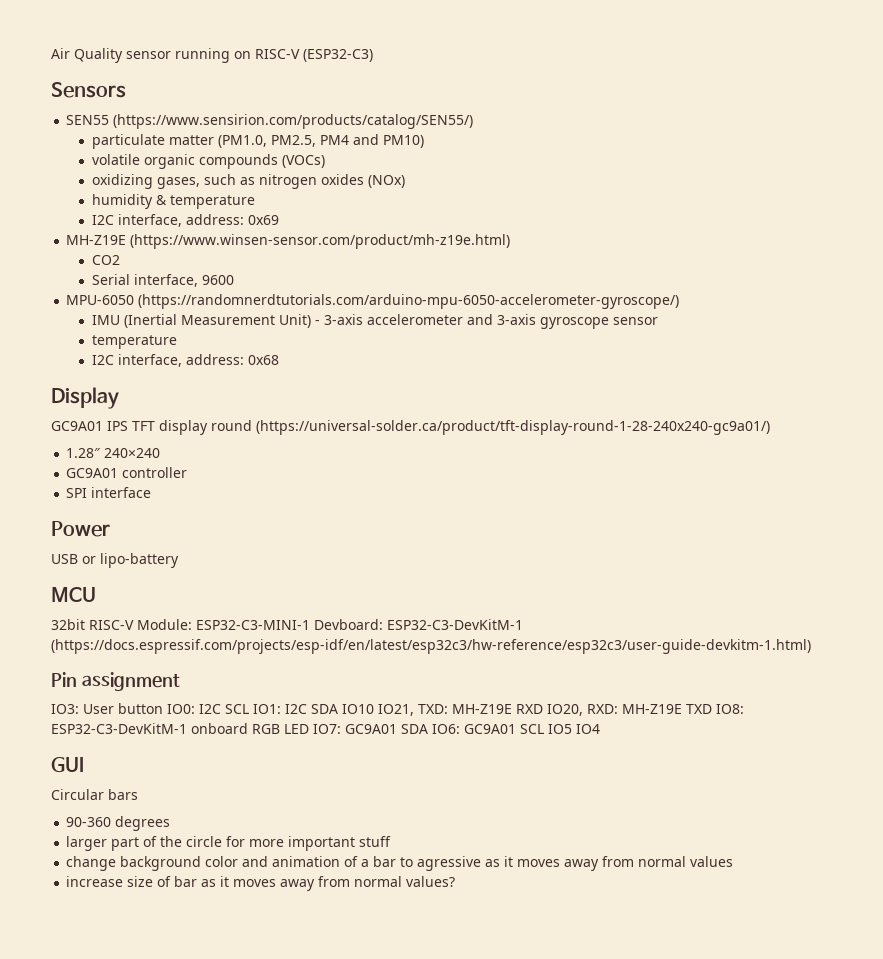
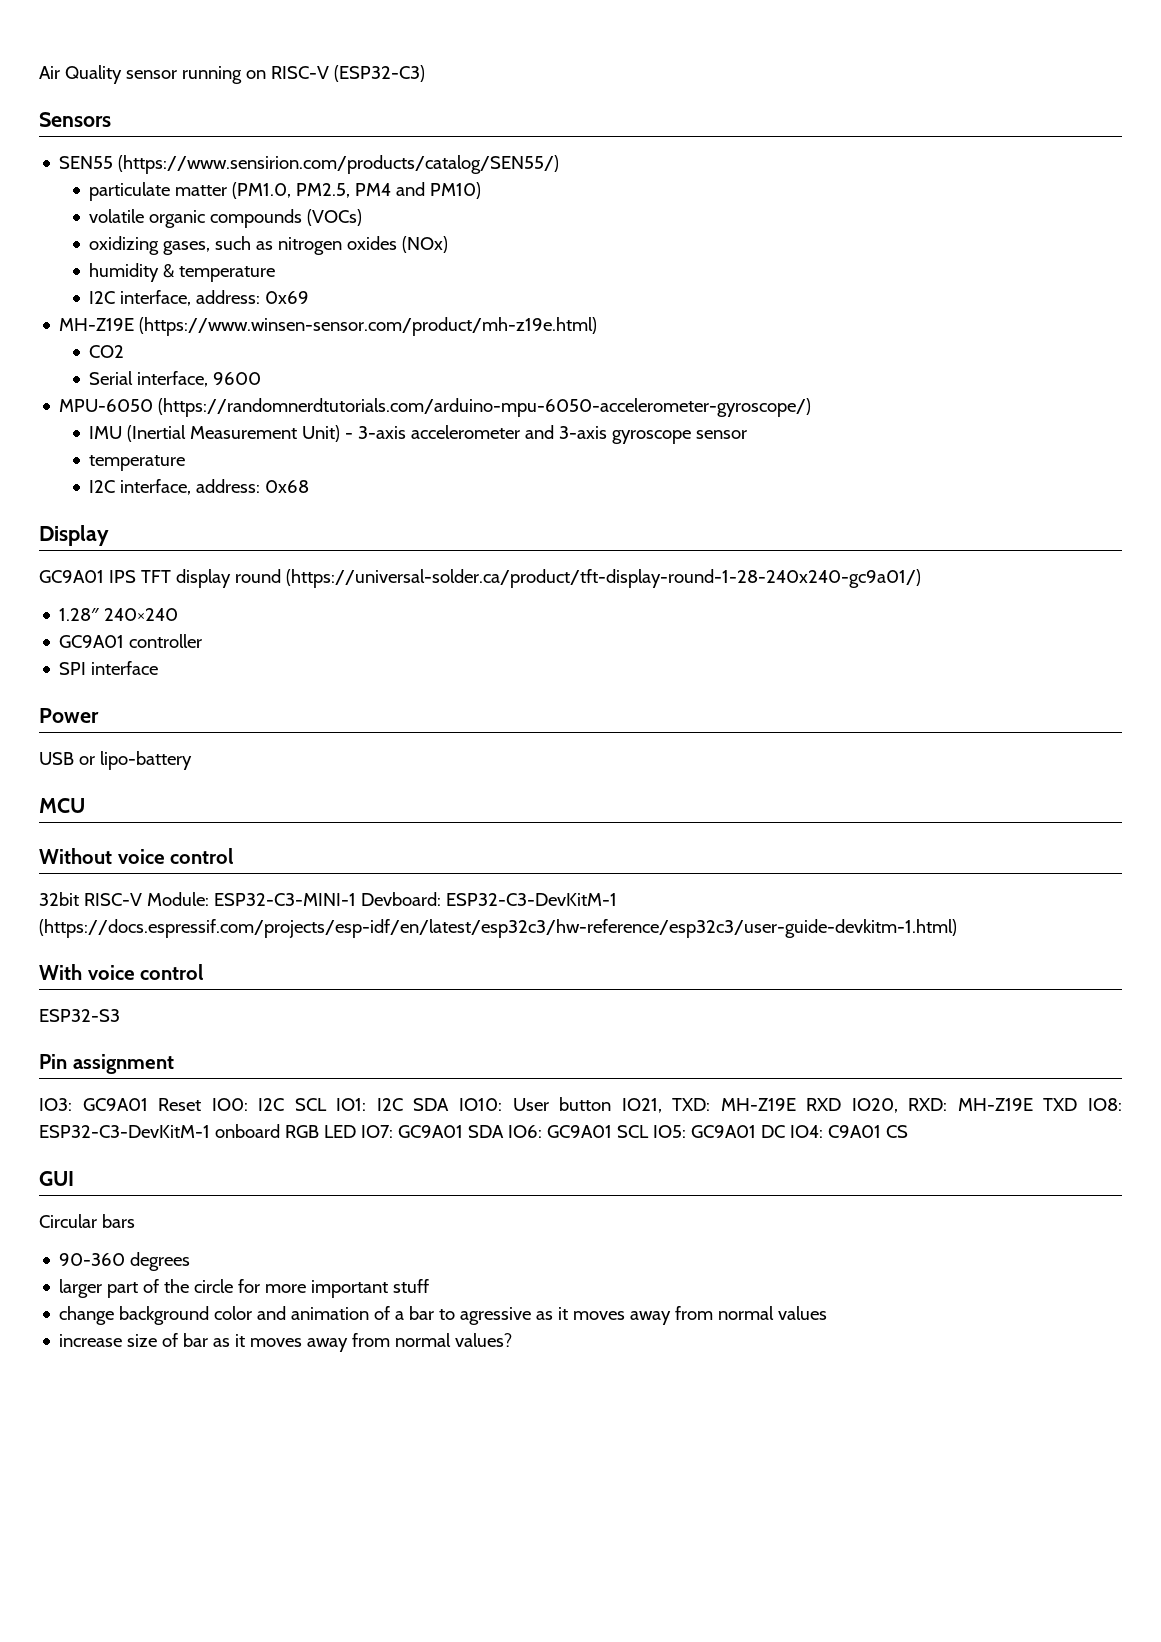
(96, 594) none -> [39,848,234,864] // Without voice control
(811, 646) none -> [39,964,204,980] [39,1009,120,1022] // With voice control // ESP32-S3
[83,703,163,714] User button -> [82,1098,202,1111] GC9A01 Reset
[342,704,374,714] IO10 -> [458,1097,612,1111] IO10: User button
[548,724,600,734] IO5 IO4 -> [652,1125,908,1138] IO5: GC9A01 DC IO4: C9A01 CS

